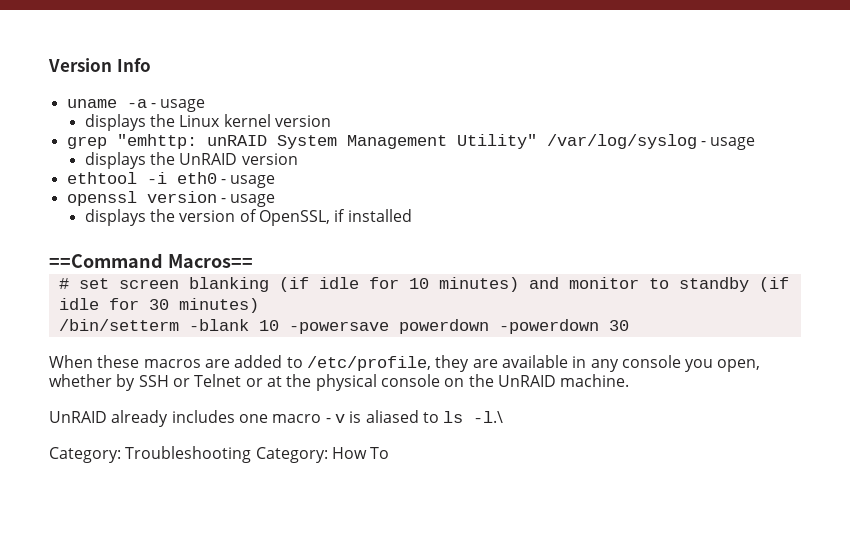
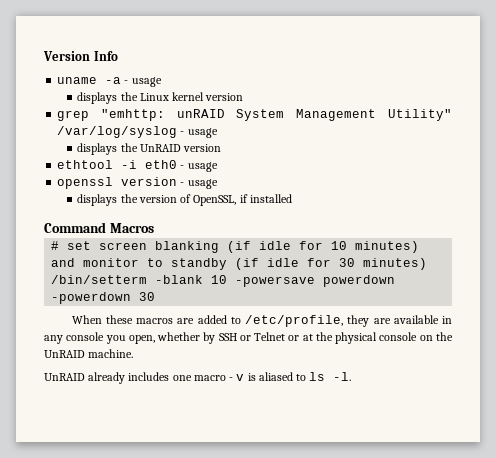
[49,253,253,268] ==Command Macros== -> [44,222,154,233] Command Macros
[473,411,504,423] [49,446,390,463] -l.\ // Category: Troubleshooting Category: How To -> [333,372,352,381] -l.

